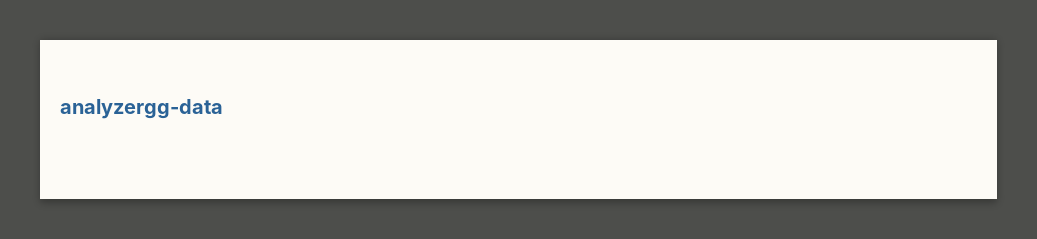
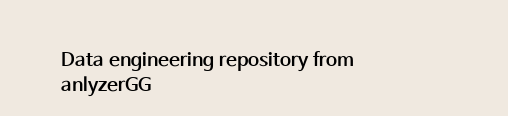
[60,99,223,119] analyzergg-data -> [61,51,355,72] [61,76,151,97] Data engineering repository from anlyzerGG

